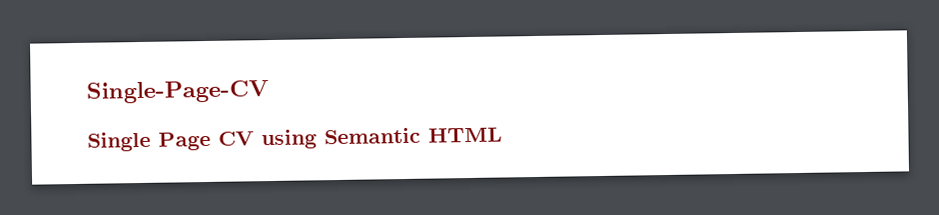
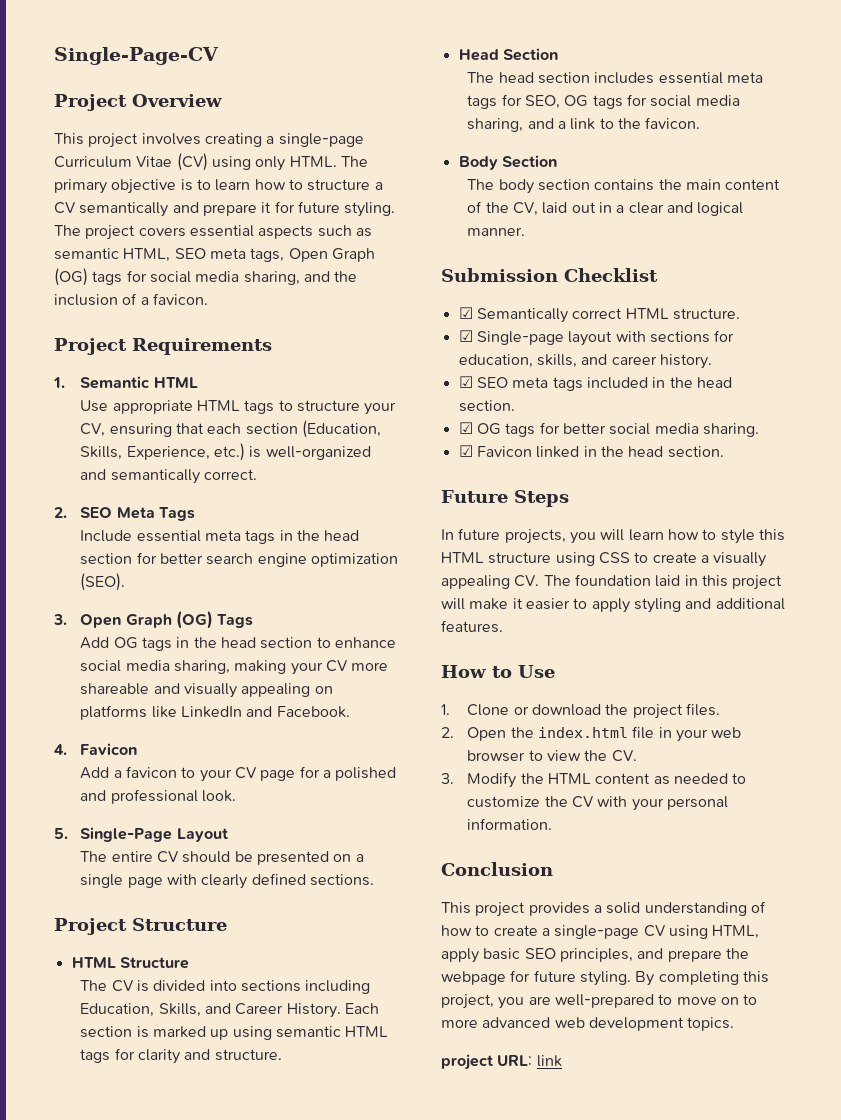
[87,127,503,152] Single Page CV using Semantic HTML -> [54,94,222,111] [54,133,364,148] [54,153,368,171] [54,179,383,194] [54,201,396,217] [54,225,372,240] [54,248,375,262] [54,268,358,286] [54,293,208,306] [54,338,272,355] [53,376,198,389] [80,400,397,415] [80,420,382,438] [80,443,371,461] [80,469,258,484] [54,507,196,521] [80,530,360,544] [80,552,399,567] [80,573,126,591] [53,611,254,629] [80,637,397,651] [80,660,389,675] [80,683,333,698] [80,705,350,720] [54,743,138,755] [80,766,397,782] [80,789,237,804] [54,827,228,842] [80,851,364,865] [80,873,375,889] [54,918,227,935] [71,957,189,969] [80,980,371,994] [80,1003,380,1018] [80,1026,389,1040] [80,1048,282,1064] [458,48,558,61] [467,72,764,84] [467,94,740,109] [467,117,701,132] [458,155,557,170] [467,179,781,194] [467,201,744,216] [467,227,526,236] [441,268,658,282] [458,307,740,323] [458,330,735,346] [458,354,712,369] [458,376,732,391] [458,400,515,412] [458,422,759,437] [458,445,724,458] [441,490,569,507] [441,528,785,544] [441,552,767,567] [441,574,783,590] [441,598,785,613] [441,620,503,633] [441,665,555,678] [441,703,721,719] [441,726,742,742] [467,750,637,762] [441,772,747,788] [467,796,729,811] [467,818,553,830] [441,862,553,876] [441,901,766,917] [441,925,760,939] [441,948,749,963] [441,970,769,986] [441,994,758,1009] [441,1017,735,1031] [441,1054,562,1070] Project Overview // This project involves creating a single-page Curriculum Vitae (CV) using only HTML. The primary objective is to learn how to structure a CV semantically and prepare it for future styling. The project covers essential aspects such as semantic HTML, SEO meta tags, Open Graph (OG) tags for social media sharing, and the inclusion of a favicon. // Project Requirements // 1. Semantic HTML // Use appropriate HTML tags to structure your CV, ensuring that each section (Education, Skills, Experience, etc.) is well-organized and semantically correct. // 2. SEO Meta Tags // Include essential meta tags in the head section for better search engine optimization (SEO). // 3. Open Graph (OG) Tags // Add OG tags in the head section to enhance social media sharing, making your CV more shareable and visually appealing on platforms like LinkedIn and Facebook. // 4. Favicon // Add a favicon to your CV page for a polished and professional look. // 5. Single-Page Layout // The entire CV should be presented on a single page with clearly defined sections. // Project Structure // HTML Structure // The CV is divided into sections including Education, Skills, and Career History. Each section is marked up using semantic HTML tags for clarity and structure. // Head Section // The head section includes essential meta tags for SEO, OG tags for social media sharing, and a link to the favicon. // Body Section // The body section contains the main content of the CV, laid out in a clear and logical manner. // Submission Checklist // ☑ Semantically correct HTML structure. // ☑ Single-page layout with sections for education, skills, and career history. // ☑ SEO meta tags included in the head section. // ☑ OG tags for better social media sharing. // ☑ Favicon linked in the head section. // Future Steps // In future projects, you will learn how to style this HTML structure using CSS to create a visually appealing CV. The foundation laid in this project will make it easier to apply styling and additional features. // How to Use // 1. Clone or download the project files. // 2. Open the index.html file in your web browser to view the CV. // 3. Modify the HTML content as needed to customize the CV with your personal information. // Conclusion // This project provides a solid understanding of how to create a single-page CV using HTML, apply basic SEO principles, and prepare the webpage for future styling. By completing this project, you are well-prepared to move on to more advanced web development topics. // project URL: link

